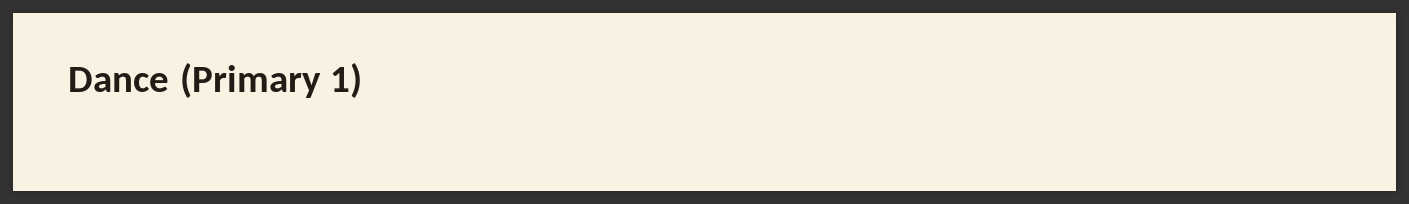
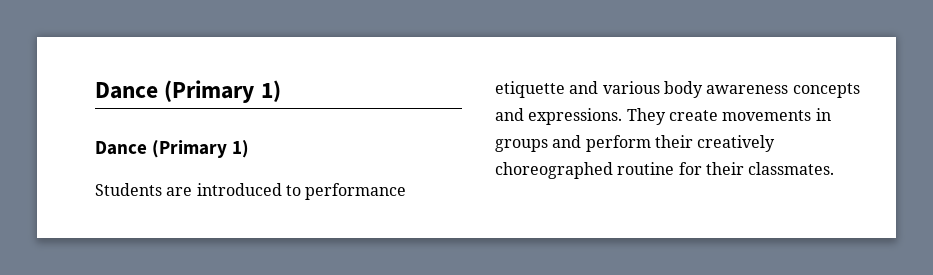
[68,63,363,98] Dance (Primary 1) -> [95,80,281,103] [95,140,250,158] [95,183,407,200] [495,81,860,98] [495,108,831,125] [495,135,776,152] [495,162,835,179] Dance (Primary 1) // Dance (Primary 1) // Students are introduced to performance etiquette and various body awareness concepts and expressions. They create movements in groups and perform their creatively choreographed routine for their classmates.

